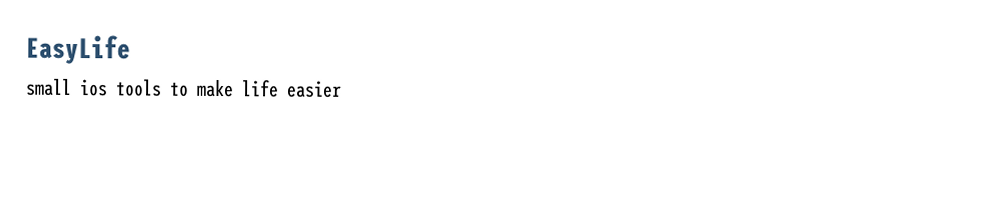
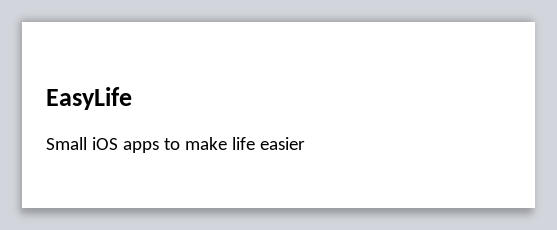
[26,78,162,97] small ios tools -> [46,137,159,153] Small iOS apps

